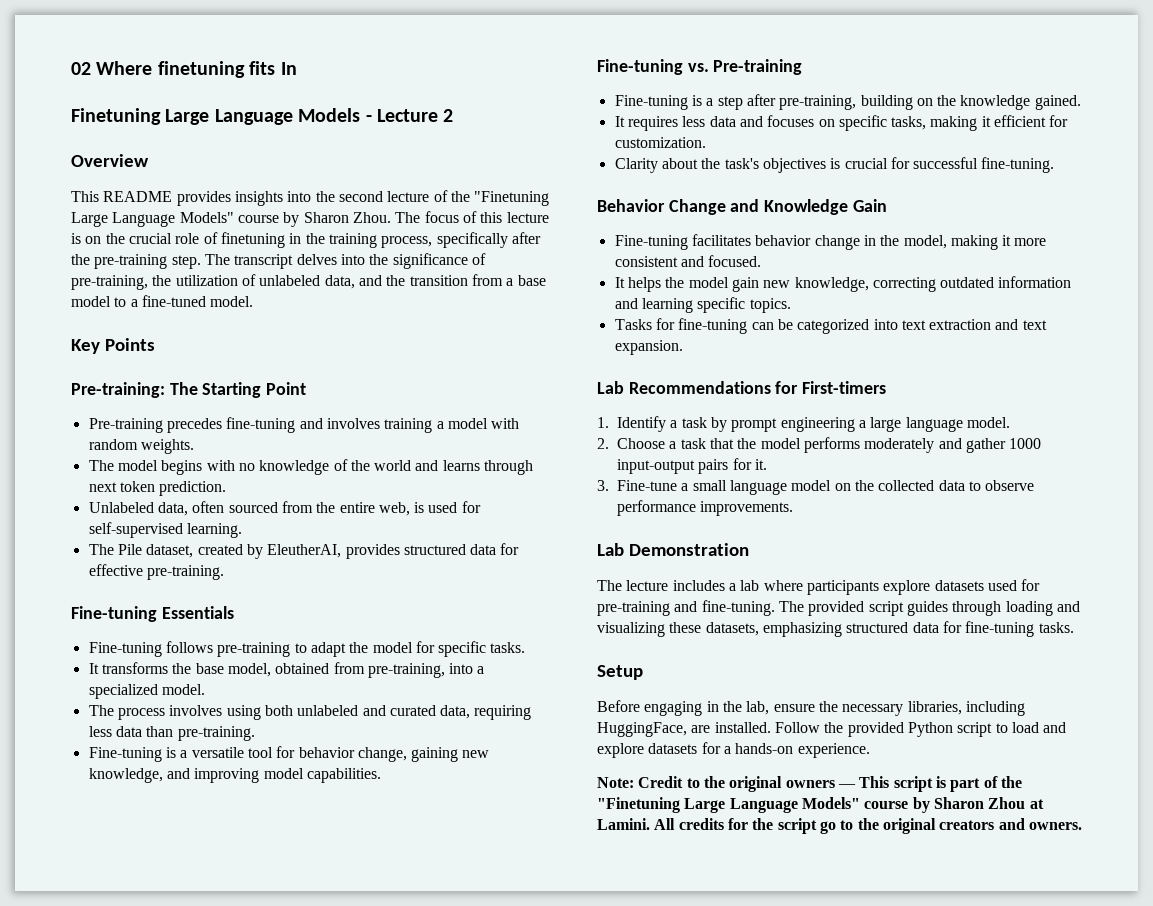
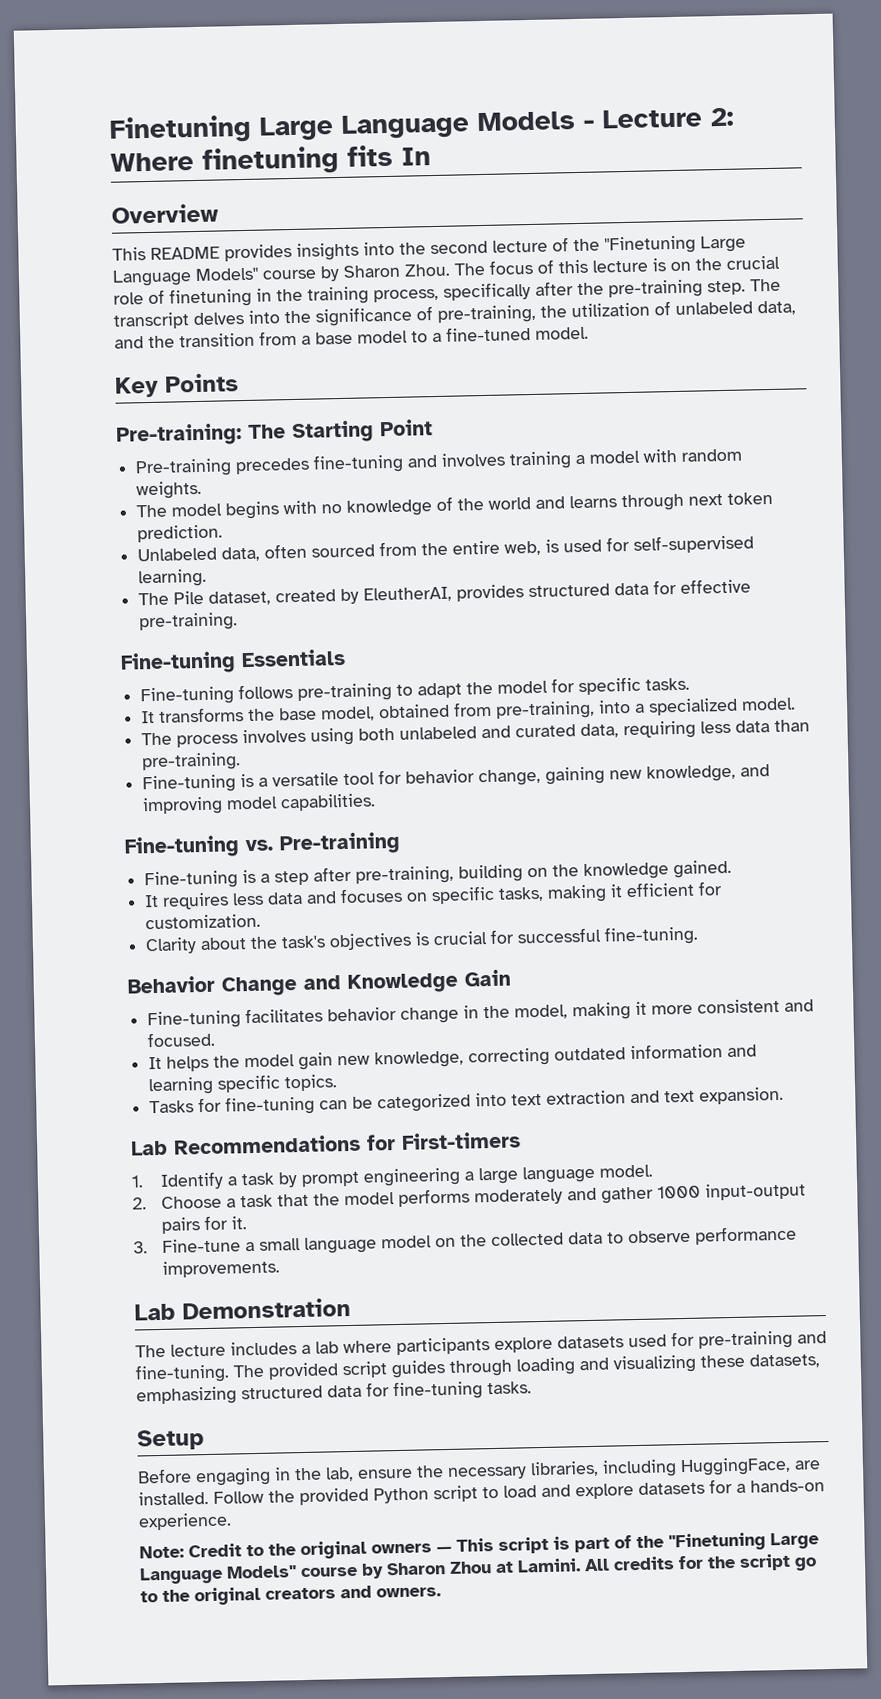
[71,61,297,78] 02 Where finetuning fits In // -> (109, 129) none
[443,109,454,122] 2 -> [710,107,734,127] [110,144,431,176] 2: Where finetuning fits In

